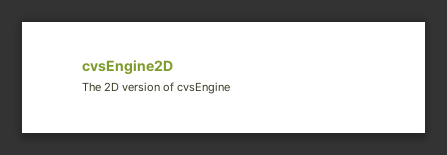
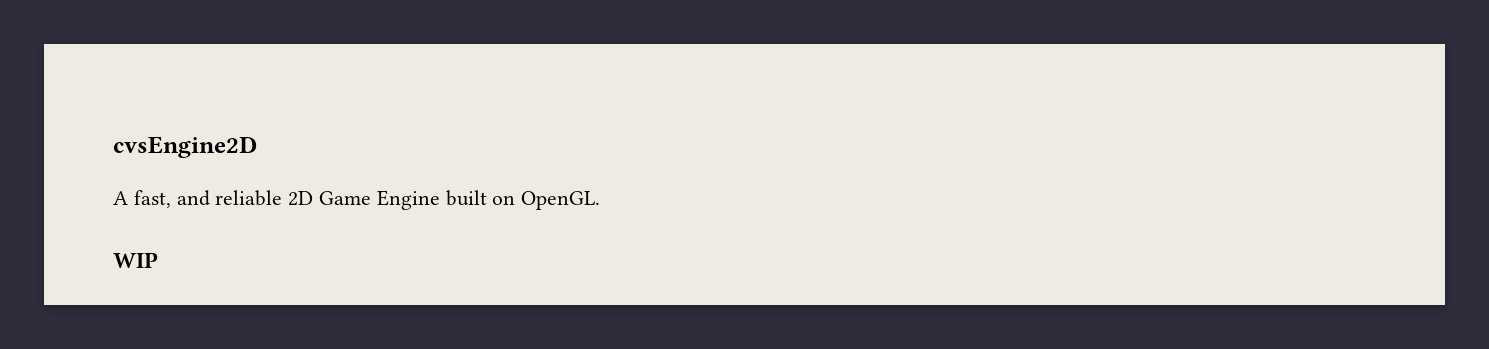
[82,82,231,94] The 2D version of cvsEngine -> [113,190,601,210] [113,252,158,268] A fast, and reliable 2D Game Engine built on OpenGL. // WIP

